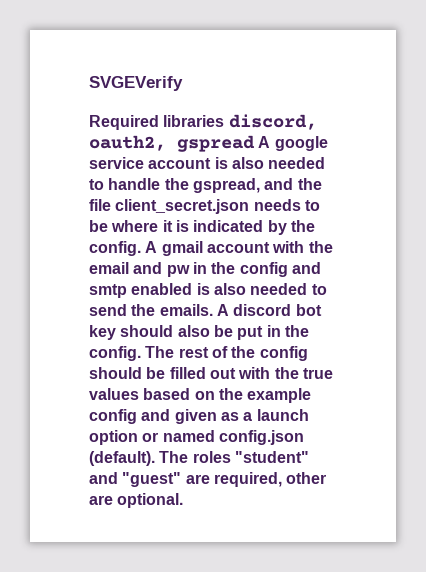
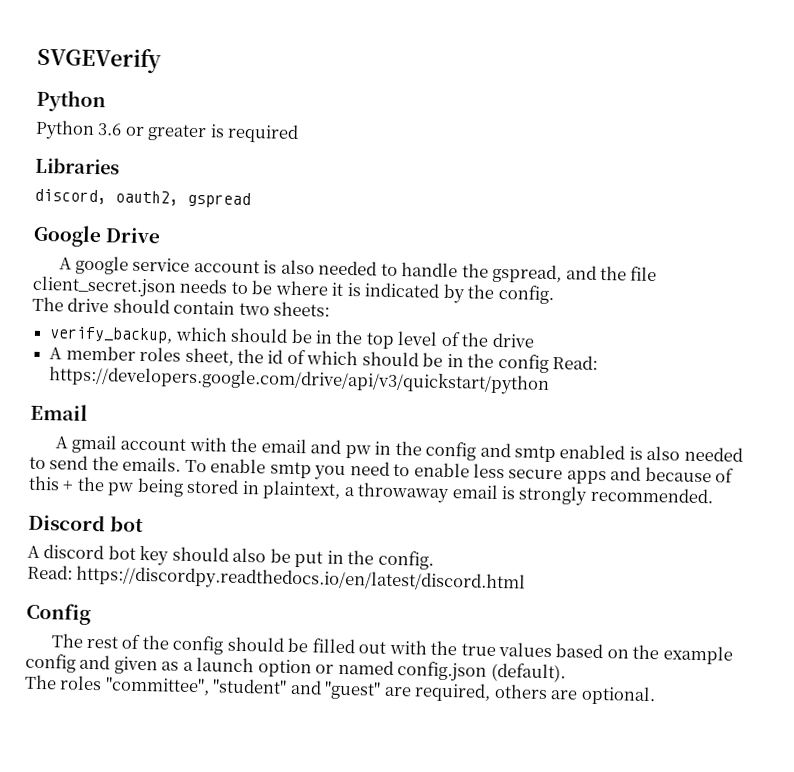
[89,115,225,130] Required libraries -> [36,89,106,113] [35,119,300,144] [35,157,120,175] Python // Python 3.6 or greater is required // Libraries //
(255, 143) none -> [33,224,162,248] // Google Drive //
(141, 248) none -> [32,296,331,317] [49,326,535,349] [49,345,599,373] [48,366,551,396] [30,403,88,421] // The drive should contain two sheets: // verify_backup, which should be in the top level of the drive // A member roles sheet, the id of which should be in the config Read: https://developers.google.com/drive/api/v3/quickstart/python // Email //
(213, 310) none -> [184,458,735,485] [28,475,714,506] [28,513,145,533] To enable smtp you need to enable less secure apps and because of this + the pw being stored in plaintext, a throwaway email is strongly recommended. // Discord bot //
(141, 353) none -> [27,564,527,594] [26,602,91,625] // Read: https://discordpy.readthedocs.io/en/latest/discord.html // Config //
(155, 458) none -> (566, 672) //
(231, 457) none -> [104,676,210,696] "committee",
[286,472,327,484] other -> [493,683,548,700] others

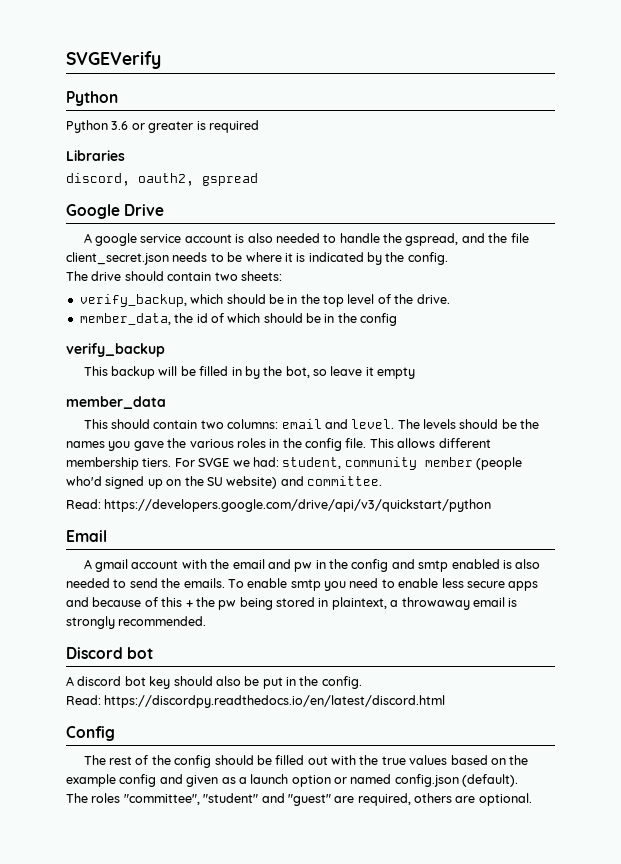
[491,332,535,348] [49,345,234,366] drive // A member roles sheet, -> [416,294,450,304] [79,313,171,325] drive. // member_data,
(549, 363) none -> [66,343,165,357] [83,366,416,379] [66,396,166,409] [83,419,540,429] [66,438,491,451] [66,457,522,470] [66,476,382,489] // verify_backup // This backup will be filled in by the bot, so leave it empty // member_data // This should contain two columns: email and level. The levels should be the names you gave the various roles in the config file. This allows different membership tiers. For SVGE we had: student, community member (people who'd signed up on the SU website) and committee. //

